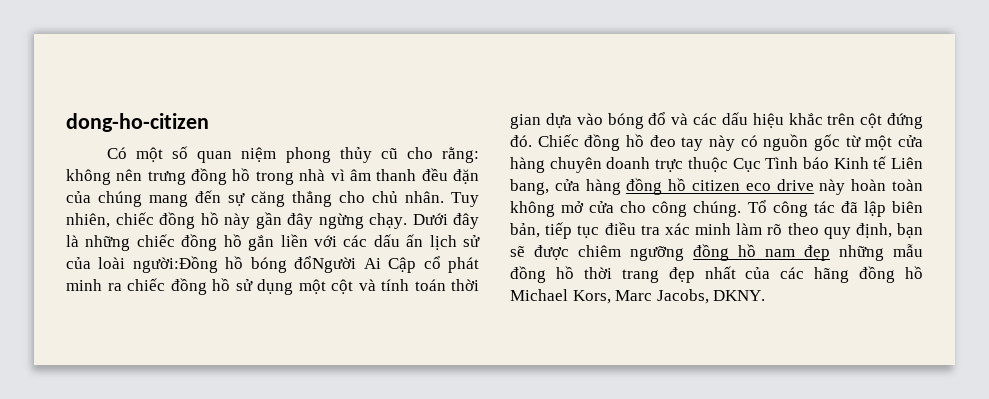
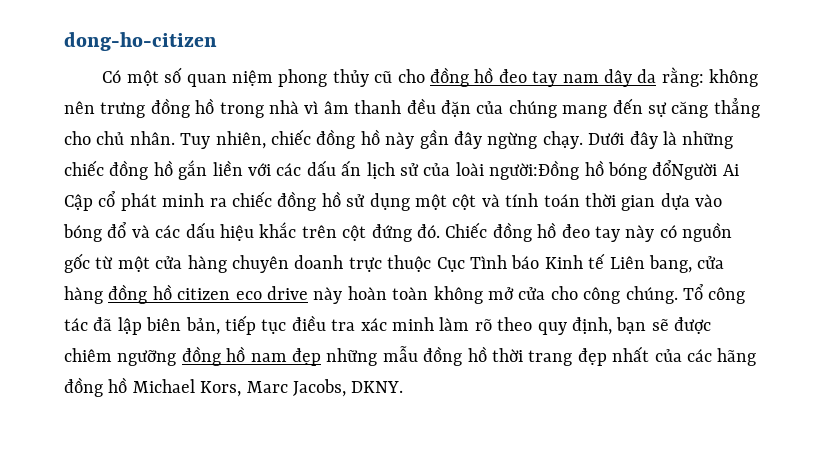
(433, 153) none -> [430,67,657,87] đồng hồ đeo tay nam dây da

